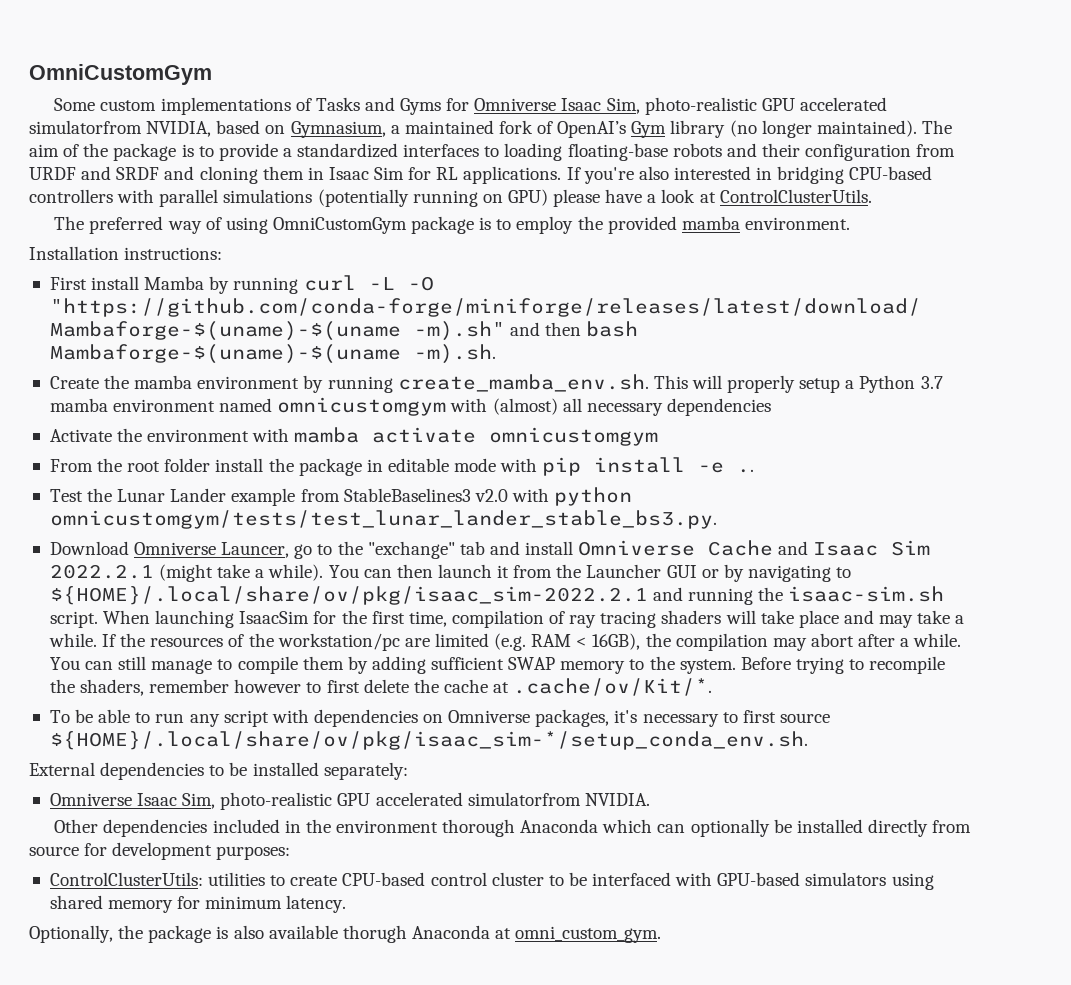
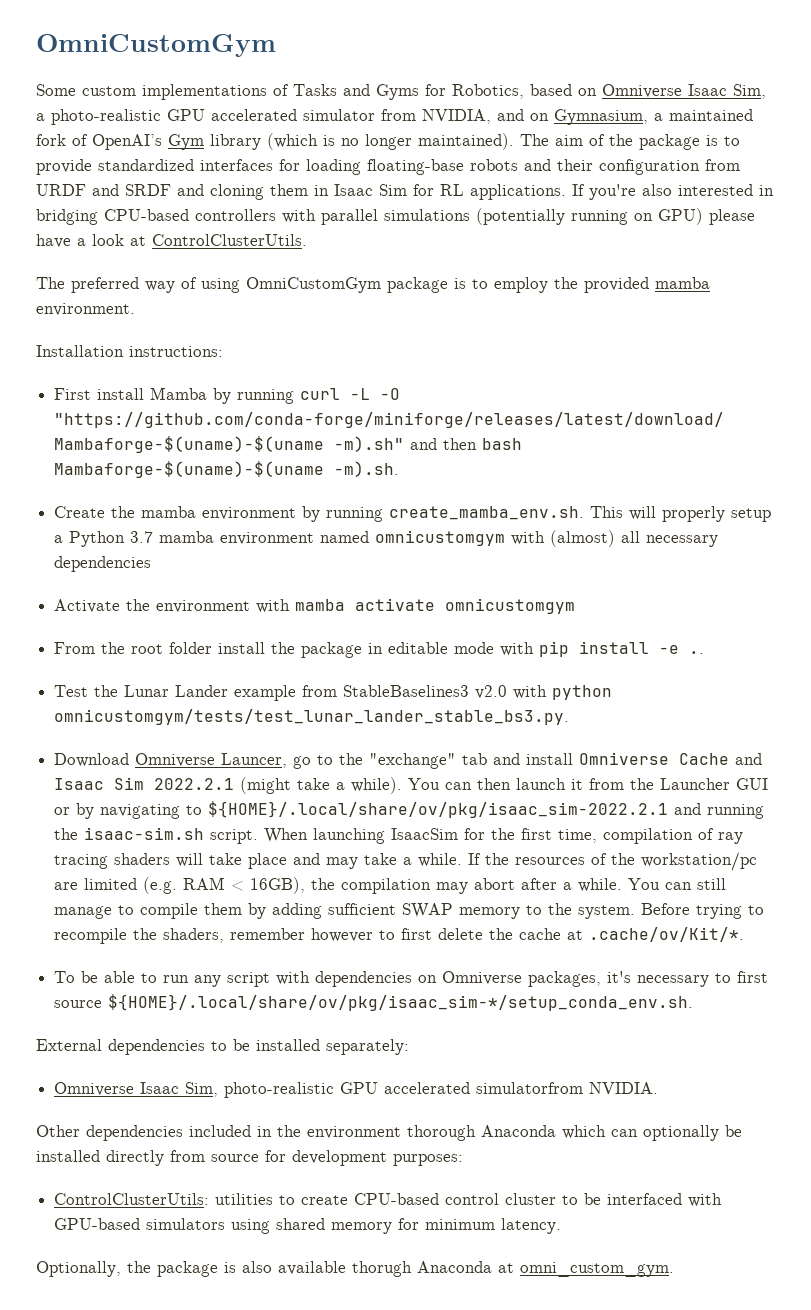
[474,97,887,115] [29,120,261,137] Omniverse Isaac Sim, photo-realistic GPU accelerated simulatorfrom NVIDIA, based -> [452,84,766,99] [36,109,524,125] Robotics, based on Omniverse Isaac Sim, a photo-realistic GPU accelerated simulator from NVIDIA, and
[729,120,757,137] (no -> [267,133,359,150] (which is no
[282,148,292,157] a -> (92, 167) none
[484,146,500,157] to -> [279,159,300,171] for

